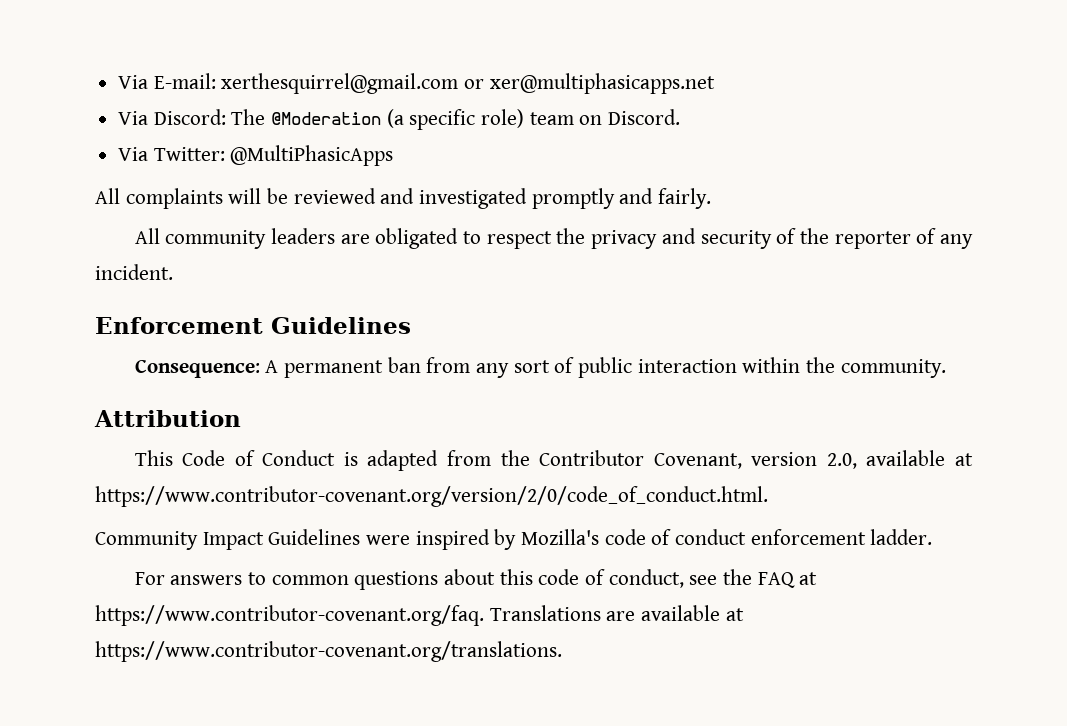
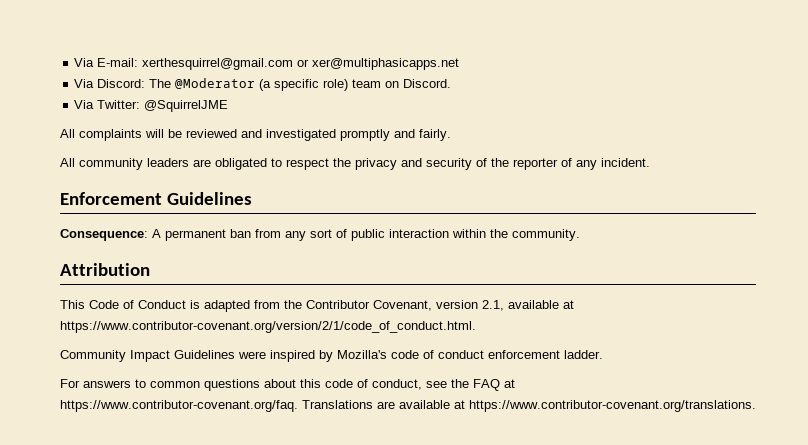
[271,112,382,125] @Moderation -> [175,78,256,89] @Moderator
[230,145,394,166] @MultiPhasicApps -> [144,100,229,112] @SquirrelJME
[826,450,973,469] [95,486,768,507] 2.0, available at https://www.contributor-covenant.org/version/2/0/code_of_conduct.html. -> [482,300,574,311] [60,321,476,333] 2.1, available at https://www.contributor-covenant.org/version/2/1/code_of_conduct.html.

